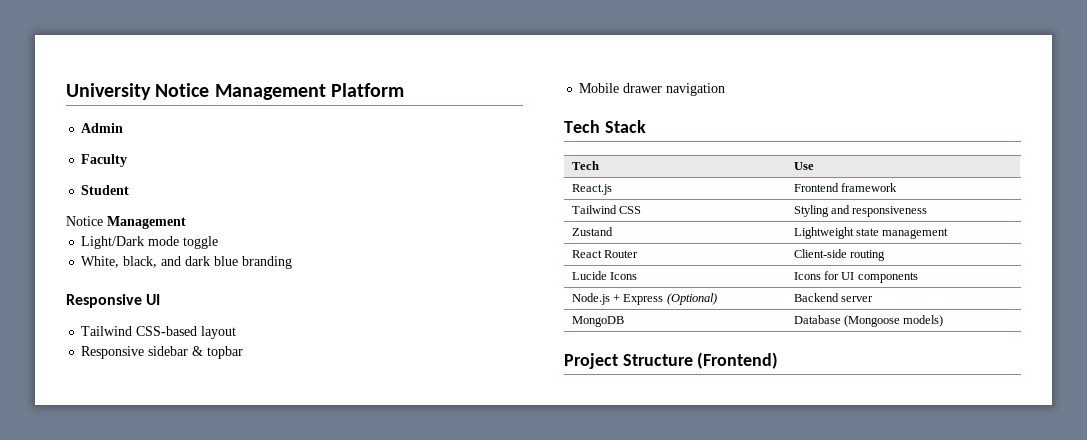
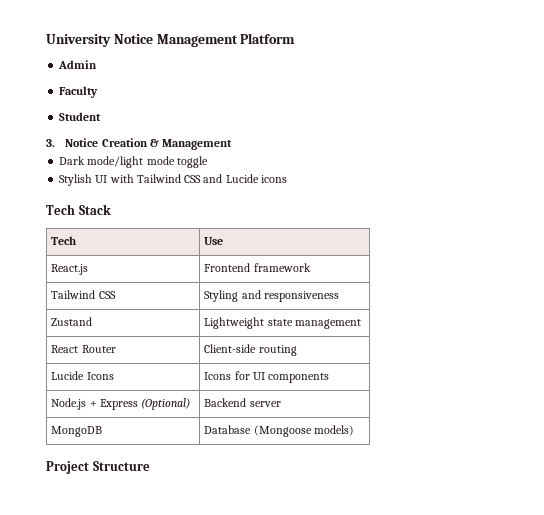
[66,216,103,226] Notice -> [46,138,159,147] 3. Notice Creation &
[81,236,145,249] Light/Dark -> [59,156,144,168] Dark mode/light
[81,256,293,269] [66,294,161,308] [81,326,237,339] [81,346,244,359] [579,83,726,96] White, black, and dark blue branding // Responsive UI // Tailwind CSS-based layout // Responsive sidebar & topbar // Mobile drawer navigation -> [59,174,287,186] Stylish UI with Tailwind CSS and Lucide icons
[697,352,779,369] (Frontend) -> (150, 466) none

